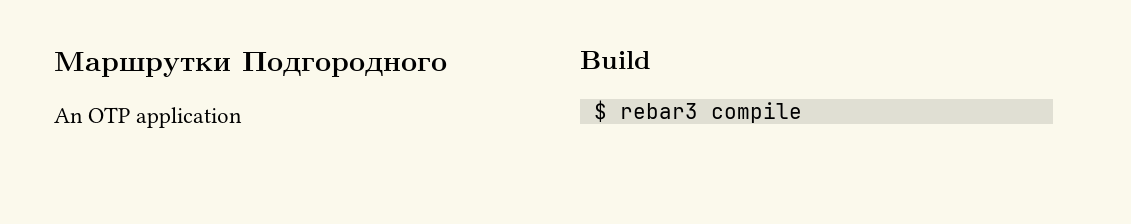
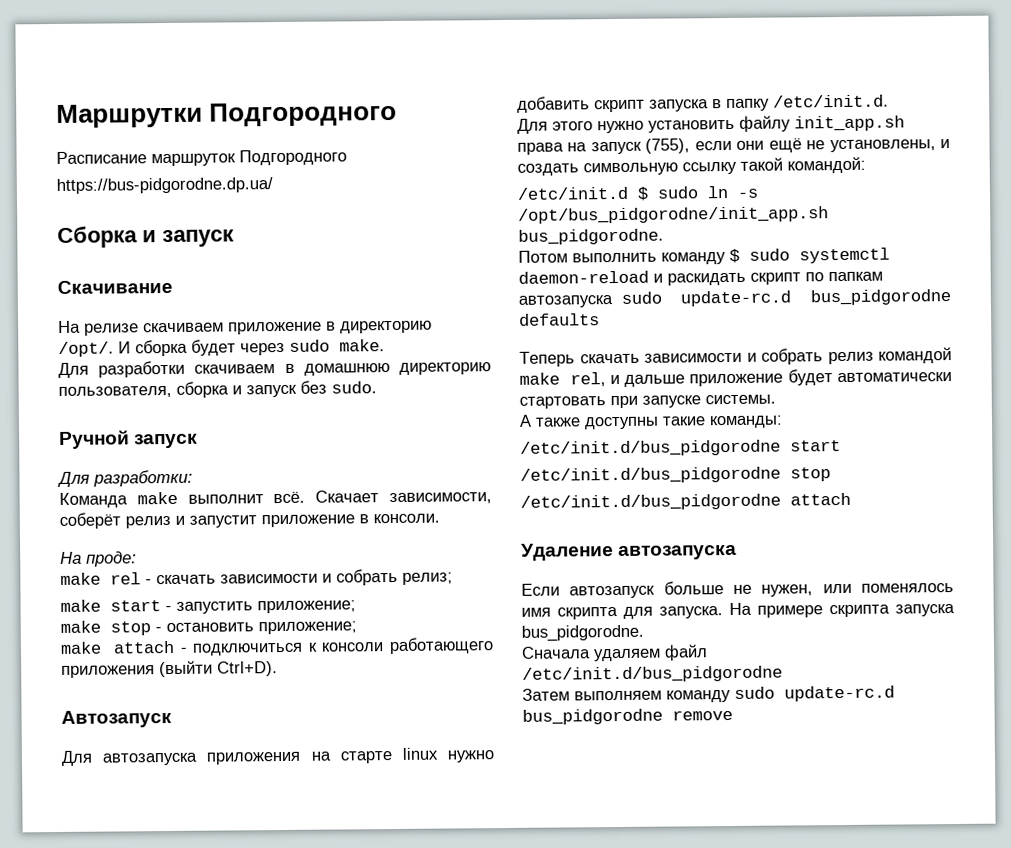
[54,107,243,128] [580,51,651,69] [593,100,802,123] An OTP application // Build // $ rebar3 compile -> [56,149,347,167] [56,177,273,194] [57,225,235,248] [57,279,173,294] [58,320,432,336] [58,339,385,357] [58,360,491,378] [58,380,377,398] [59,430,199,449] [57,469,193,487] [59,490,492,508] [59,512,440,529] [60,551,137,567] [60,568,453,586] [60,599,356,614] [60,620,357,636] [60,637,494,656] [61,660,278,678] [61,709,172,728] [61,747,496,766] [517,94,889,113] [517,115,905,134] [517,138,951,155] [517,156,866,176] [517,186,758,201] [518,206,829,224] [518,228,664,245] [518,247,890,265] [518,270,883,286] [518,289,951,308] [519,313,600,326] [519,347,952,367] [519,369,952,387] [519,394,776,409] [519,414,783,430] [520,439,841,457] [520,466,831,484] [520,492,851,511] [521,543,738,561] [521,581,954,599] [521,602,955,620] [521,624,644,642] [521,644,708,662] [522,665,783,683] [522,685,895,703] [522,708,733,725] Расписание маршруток Подгородного // https://bus-pidgorodne.dp.ua/ // Сборка и запуск // Скачивание // На релизе скачиваем приложение в директорию /opt/. И сборка будет через sudo make. // Для разработки скачиваем в домашнюю директорию пользователя, сборка и запуск без sudo. // Ручной запуск // Для разработки: // Команда make выполнит всё. Скачает зависимости, соберёт релиз и запустит приложение в консоли. // На проде: // make rel - скачать зависимости и собрать релиз; // make start - запустить приложение; // make stop - остановить приложение; // make attach - подключиться к консоли работающего приложения (выйти Ctrl+D). // Автозапуск // Для автозапуска приложения на старте linux нужно добавить скрипт запуска в папку /etc/init.d. // Для этого нужно установить файлу init_app.sh права на запуск (755), если они ещё не установлены, и создать символьную ссылку такой командой: // /etc/init.d $ sudo ln -s /opt/bus_pidgorodne/init_app.sh bus_pidgorodne. // Потом выполнить команду $ sudo systemctl daemon-reload и раскидать скрипт по папкам автозапуска sudo update-rc.d bus_pidgorodne defaults // Теперь скачать зависимости и собрать релиз командой make rel, и дальше приложение будет автоматически стартовать при запуске системы. // А также доступны такие команды: // /etc/init.d/bus_pidgorodne start // /etc/init.d/bus_pidgorodne stop // /etc/init.d/bus_pidgorodne attach // Удаление автозапуска // Если автозапуск больше не нужен, или поменялось имя скрипта для запуска. На примере скрипта запуска bus_pidgorodne. // Сначала удаляем файл /etc/init.d/bus_pidgorodne // Затем выполняем команду sudo update-rc.d bus_pidgorodne remove

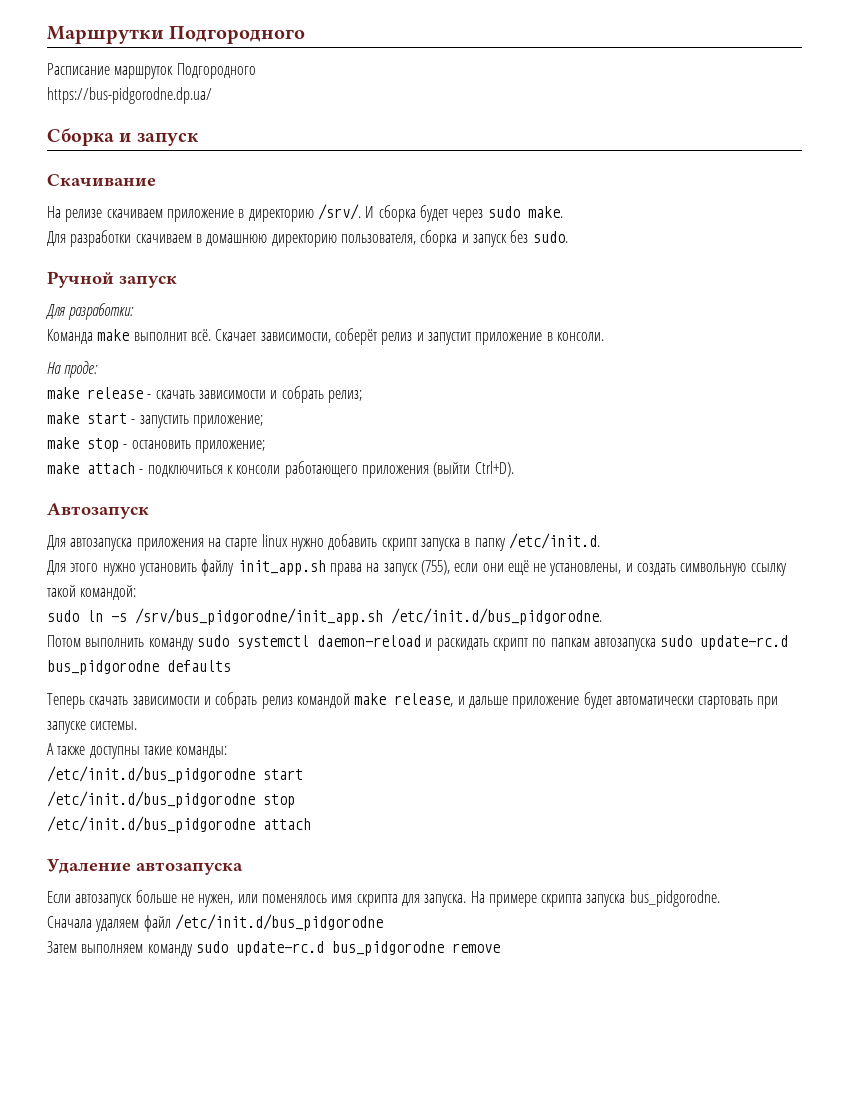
[58,341,114,357] /opt/. -> [317,204,361,220] /srv/.
[110,572,141,585] rel -> [87,387,143,399] release
[517,186,649,201] /etc/init.d $ -> (137, 592) none
[518,206,829,224] [518,228,664,245] /opt/bus_pidgorodne/init_app.sh bus_pidgorodne. -> [135,608,602,625] /srv/bus_pidgorodne/init_app.sh /etc/init.d/bus_pidgorodne.
[729,248,740,263] $ -> (194, 644) none
[569,372,606,387] rel, -> [394,693,454,707] release,

